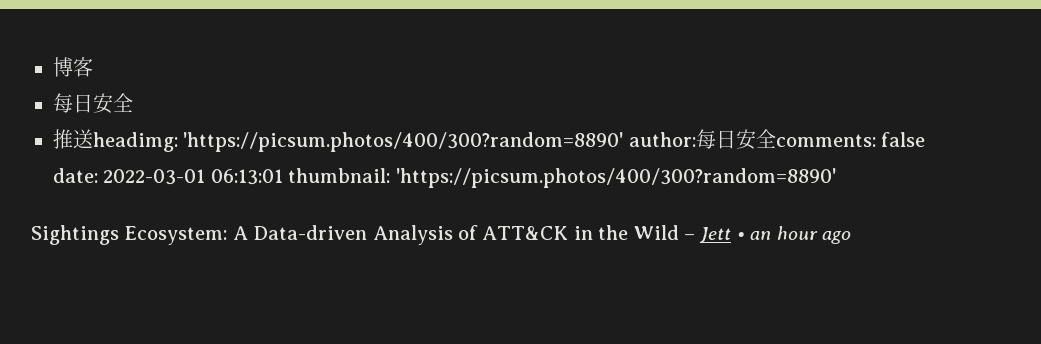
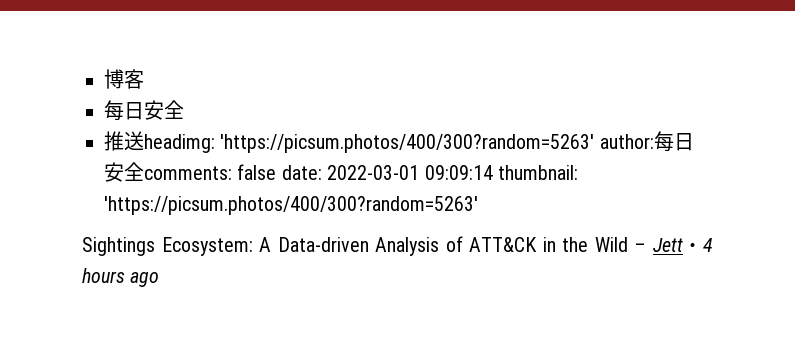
[183,132,624,152] 'https://picsum.photos/400/300?random=8890' -> [220,134,595,153] 'https://picsum.photos/400/300?random=5263'
[210,168,836,188] 06:13:01 thumbnail: 'https://picsum.photos/400/300?random=8890' -> [424,165,578,180] [104,196,478,215] 09:09:14 thumbnail: 'https://picsum.photos/400/300?random=5263'
[750,226,818,240] an hour -> [703,238,714,252] [82,268,125,283] 4 hours

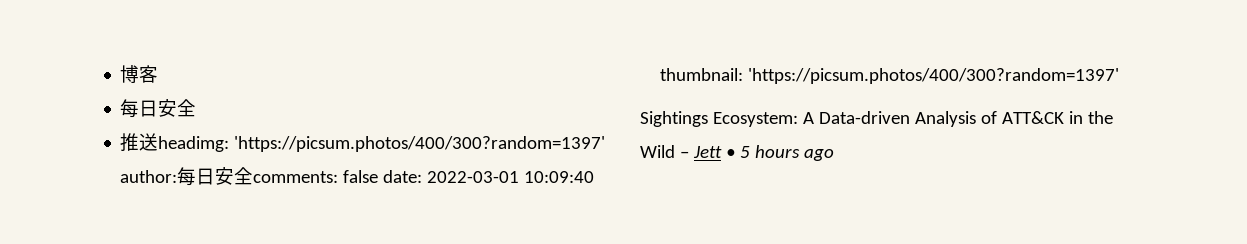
[220,134,595,153] 'https://picsum.photos/400/300?random=5263' -> [234,136,606,152] 'https://picsum.photos/400/300?random=1397'
[424,165,578,180] [104,196,478,215] 09:09:14 thumbnail: 'https://picsum.photos/400/300?random=5263' -> [524,171,595,183] [660,68,1120,84] 10:09:40 thumbnail: 'https://picsum.photos/400/300?random=1397'
[703,238,714,252] 4 -> [739,146,750,158] 5

